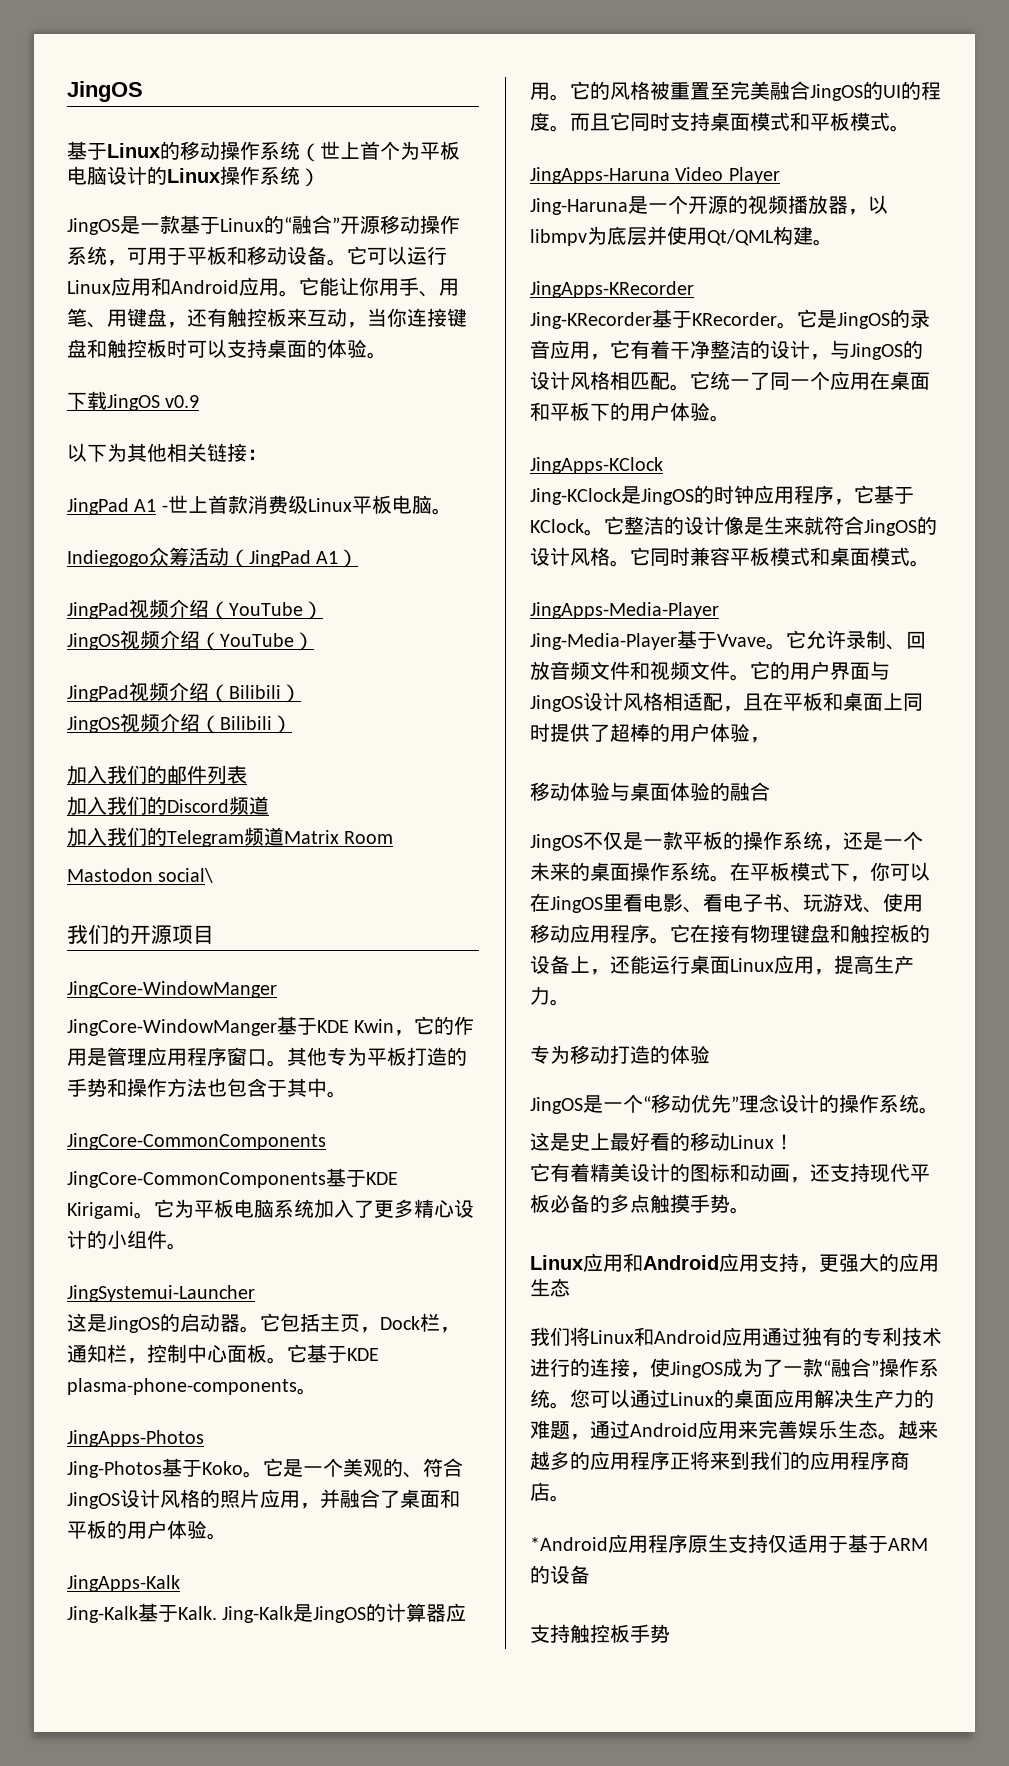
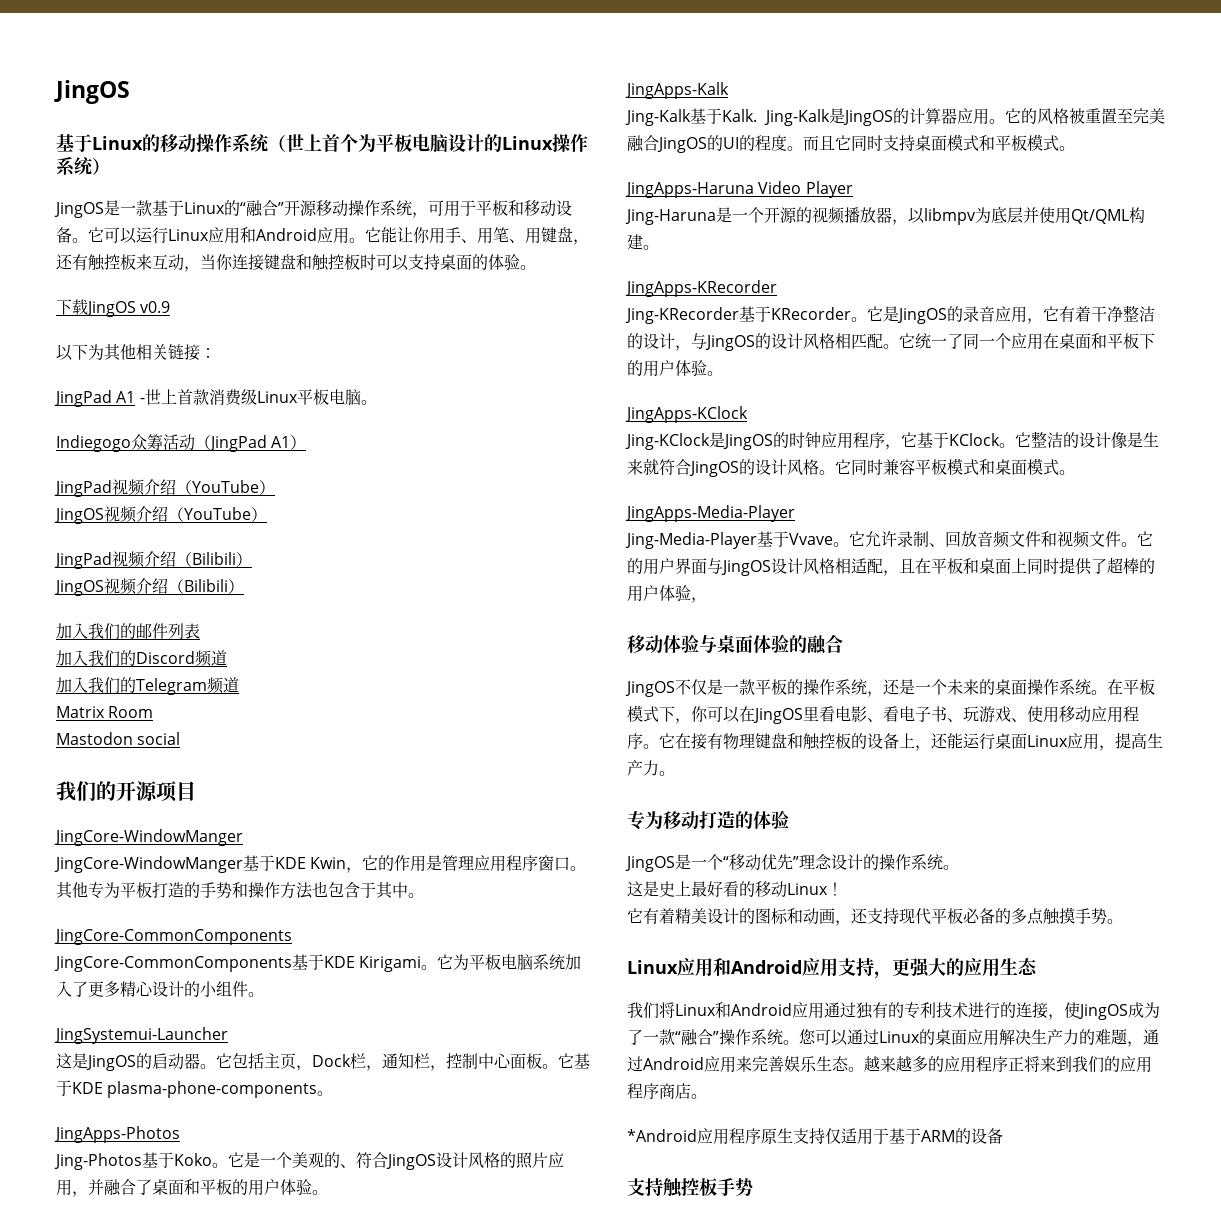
(284, 836) none -> (239, 685) //
[158,868,214,883] social\ -> [137,732,181,745] social

